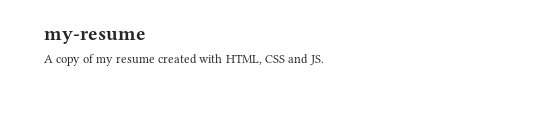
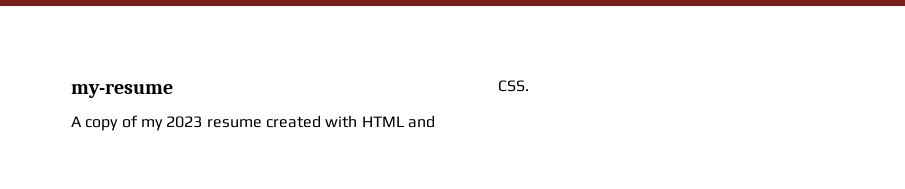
(114, 61) none -> [166,116,203,128] 2023
[225,54,324,65] HTML, CSS and JS. -> [361,115,435,128] [498,80,529,92] HTML and CSS.

